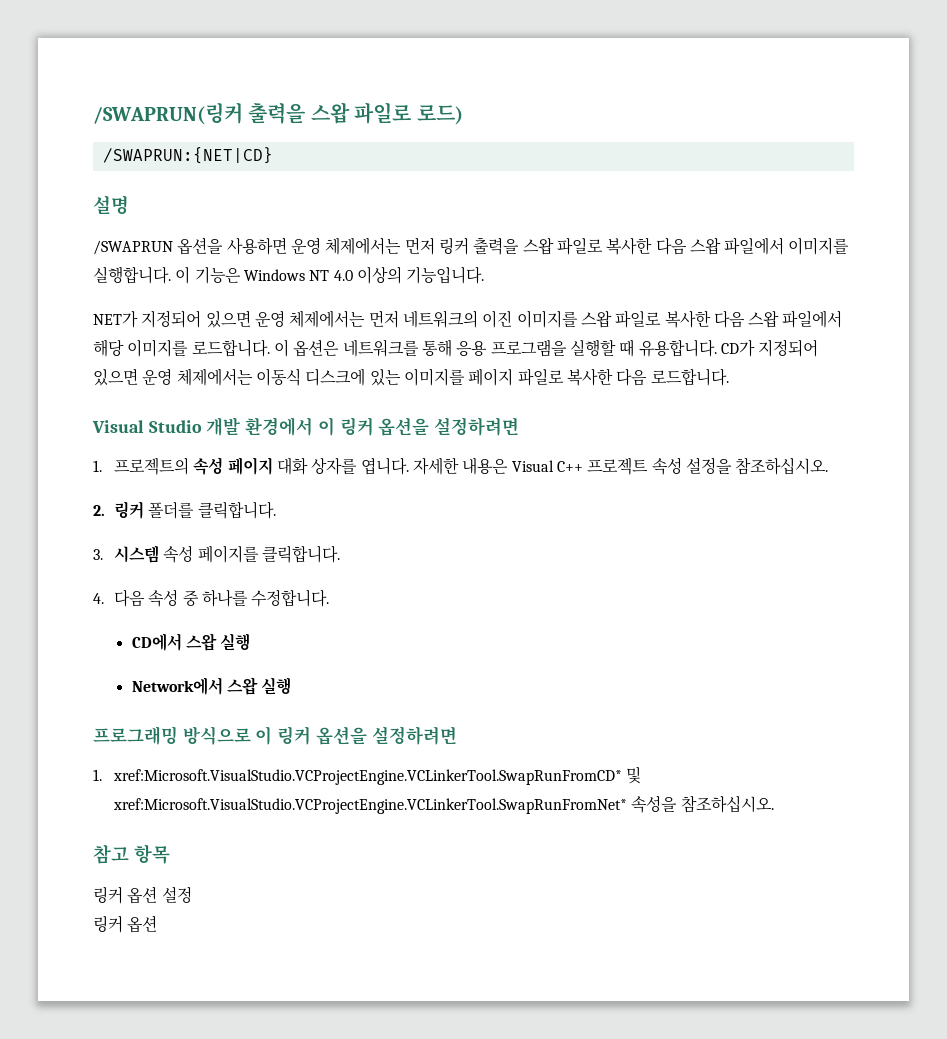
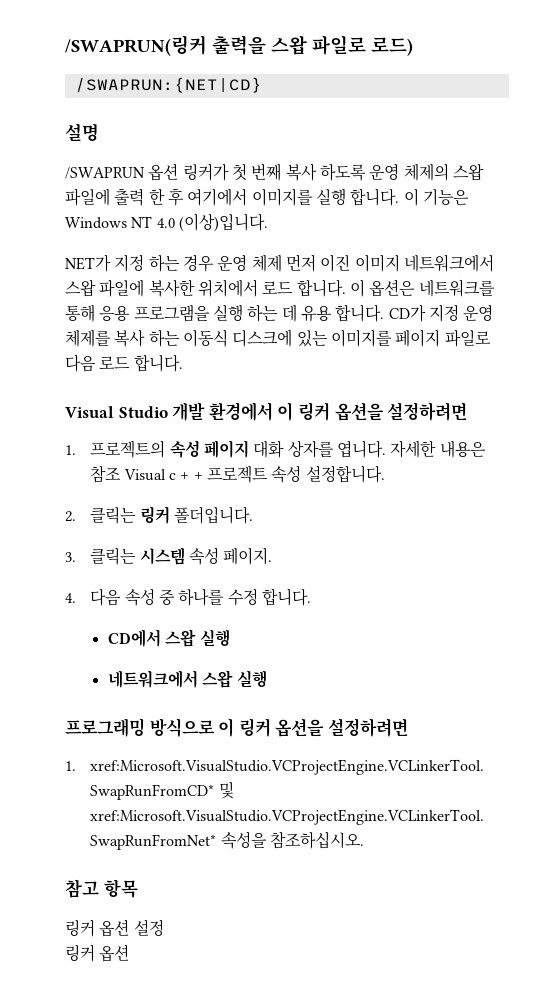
[177,237,850,255] [93,266,171,284] 옵션을 사용하면 운영 체제에서는 먼저 링커 출력을 스왑 파일로 복사한 다음 스왑 파일에서 이미지를 실행합니다. -> [148,163,484,181] [65,188,400,206] 옵션 링커가 첫 번째 복사 하도록 운영 체제의 스왑 파일에 출력 한 후 여기에서 이미지를 실행 합니다.
[356,266,485,284] 이상의 기능입니다. -> [178,213,268,232] (이상)입니다.
[141,310,843,328] [93,339,270,357] 지정되어 있으면 운영 체제에서는 먼저 네트워크의 이진 이미지를 스왑 파일로 복사한 다음 스왑 파일에서 해당 이미지를 로드합니다. -> [114,254,494,272] [65,279,346,297] 지정 하는 경우 운영 체제 먼저 이진 이미지 네트워크에서 스왑 파일에 복사한 위치에서 로드 합니다.
[569,339,819,357] [93,368,253,386] 실행할 때 유용합니다. CD가 지정되어 있으면 운영 체제에서는 -> [212,304,494,322] [65,329,180,347] 실행 하는 데 유용 합니다. CD가 지정 운영 체제를 복사 하는
[566,368,729,386] 복사한 다음 로드합니다. -> [65,354,183,372] 다음 로드 합니다.
[511,457,829,475] [93,501,276,519] Visual C++ 프로젝트 속성 설정을 참조하십시오. // 2. 링커 폴더를 클릭합니다. -> [90,465,385,483] [65,506,253,524] 참조 Visual c + + 프로젝트 속성 설정합니다. // 2. 클릭는 링커 폴더입니다.
(103, 554) none -> [90,547,137,565] 클릭는
[197,545,340,563] 페이지를 클릭합니다. -> [223,547,273,565] 페이지.
[251,589,330,607] 수정합니다. -> [227,588,311,606] 수정 합니다.
[131,677,223,695] Network에서 -> [107,670,198,688] 네트워크에서

